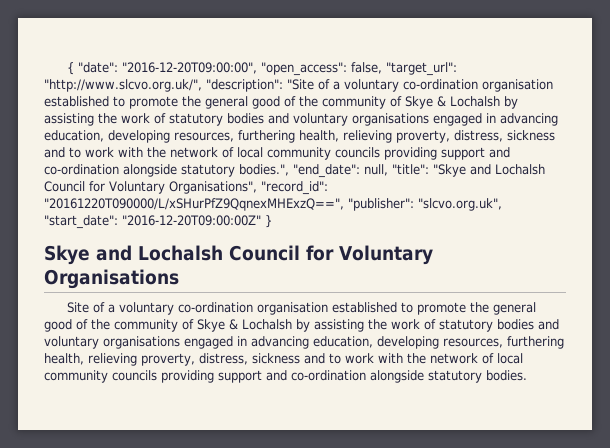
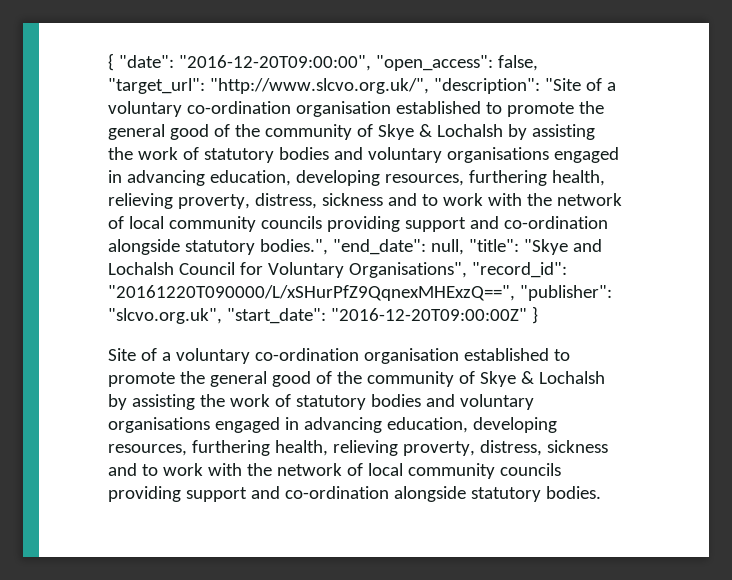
[44,245,433,265] [44,269,179,289] // Skye and Lochalsh Council for Voluntary Organisations -> (538, 315) none

